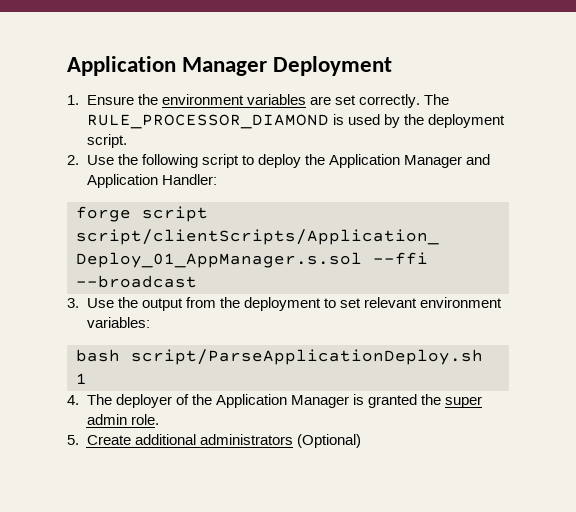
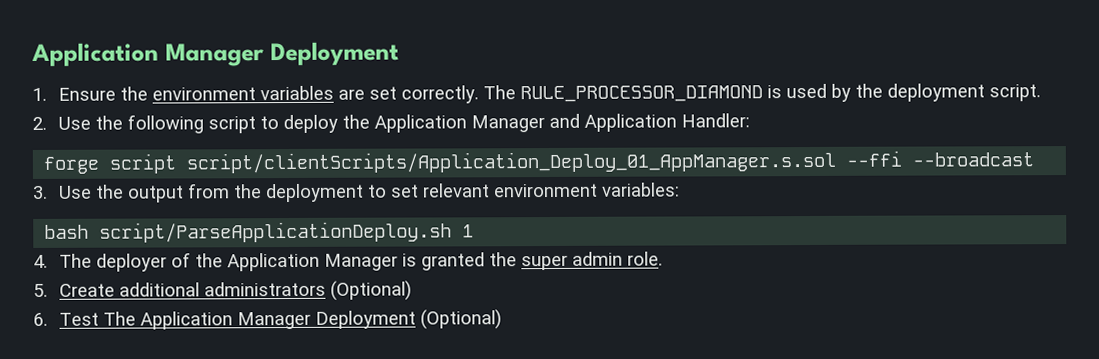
(361, 441) none -> [33,309,502,330] // 6. Test The Application Manager Deployment (Optional)

